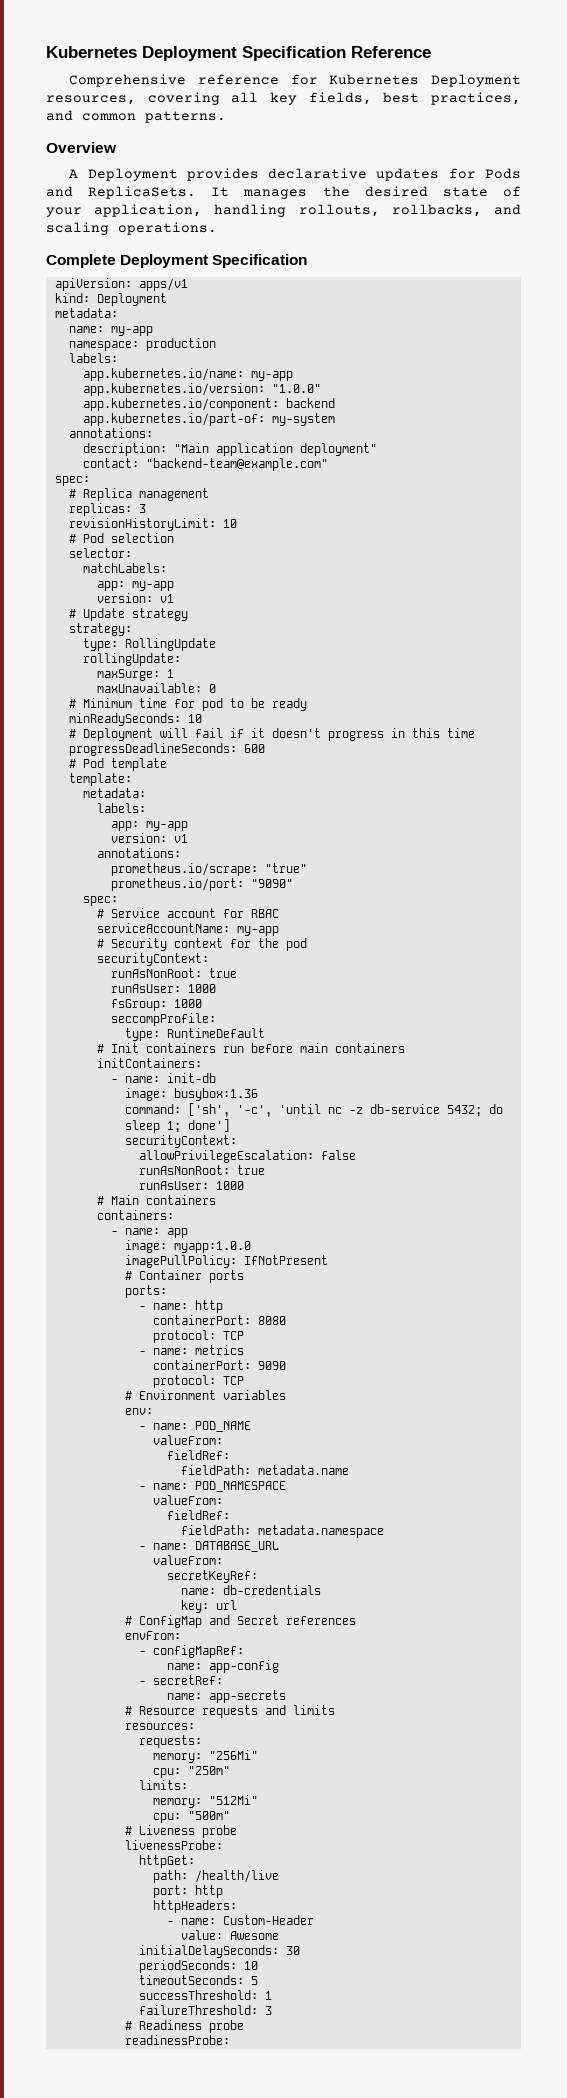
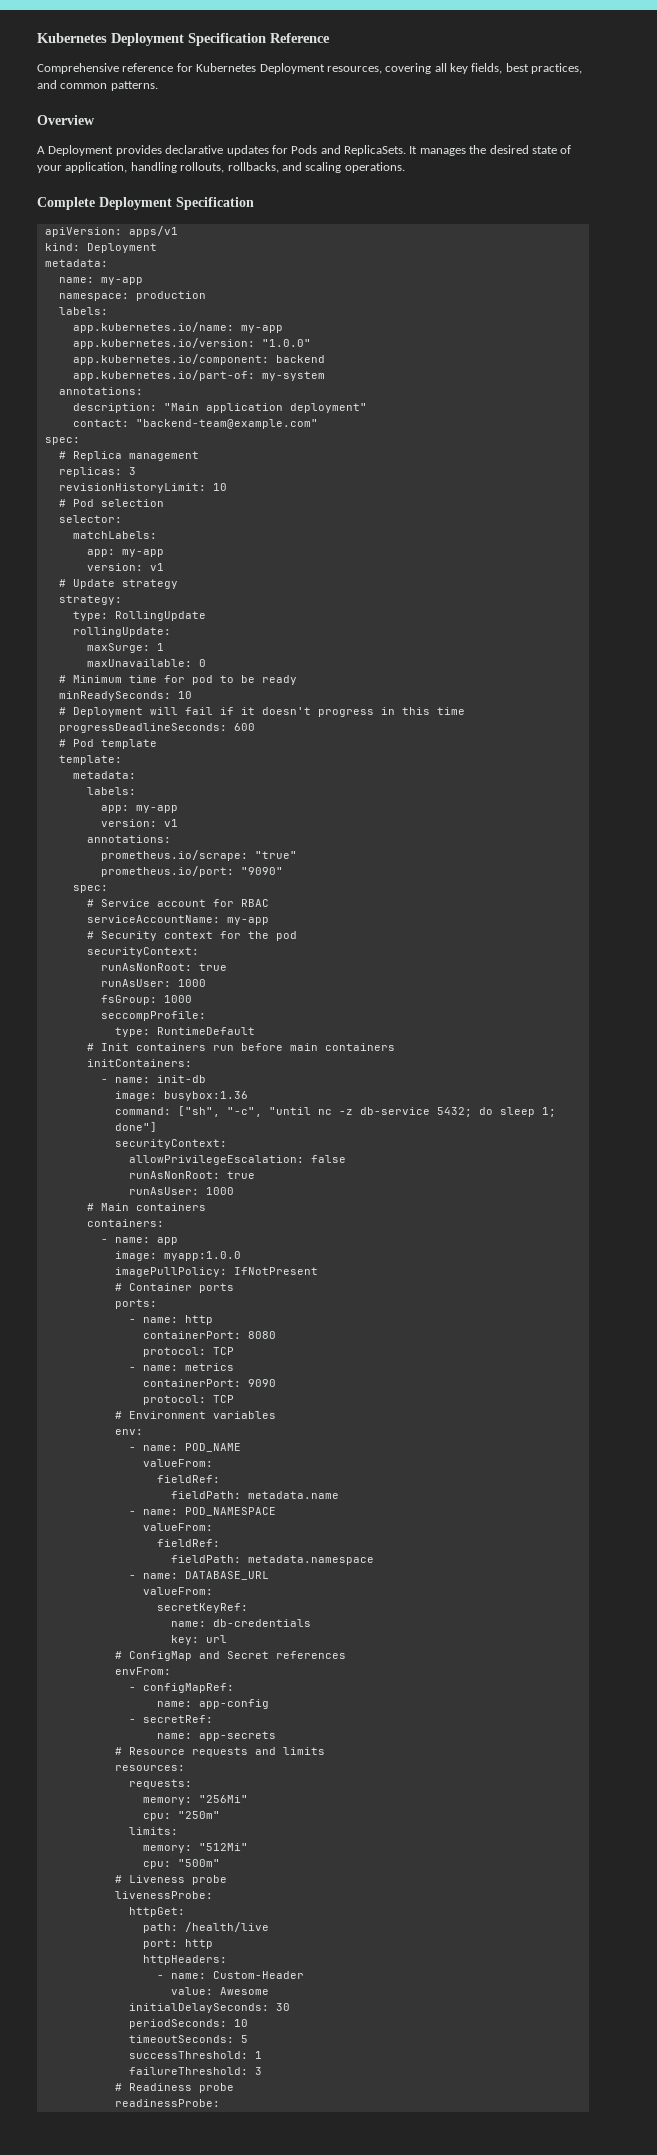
[187,1103,321,1117] ['sh', '-c', 'until -> [177,1106,311,1117] ["sh", "-c", "until
[187,1119,230,1132] done'] -> [114,1122,157,1132] done"]

